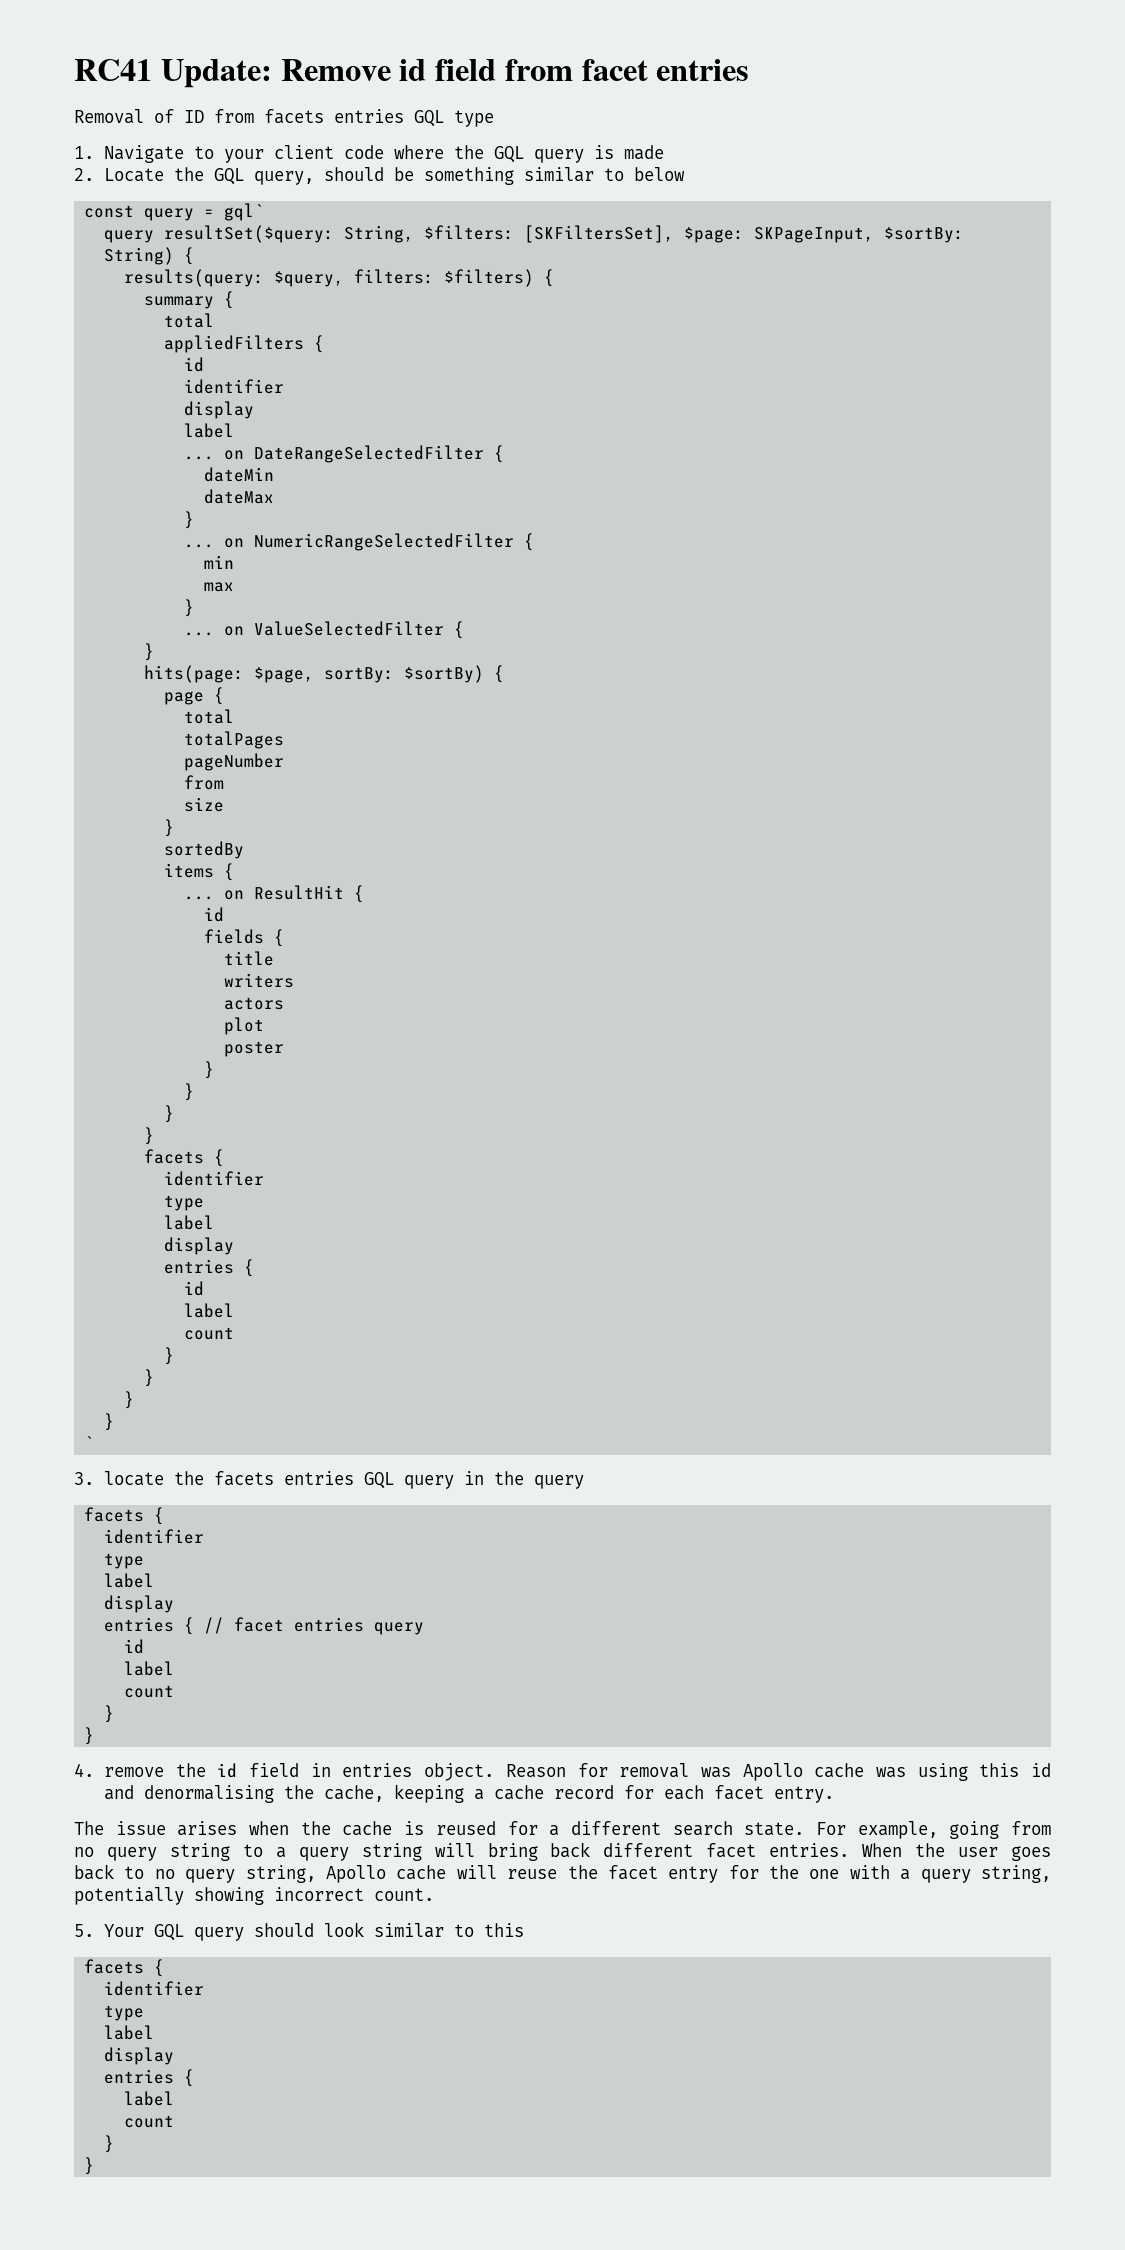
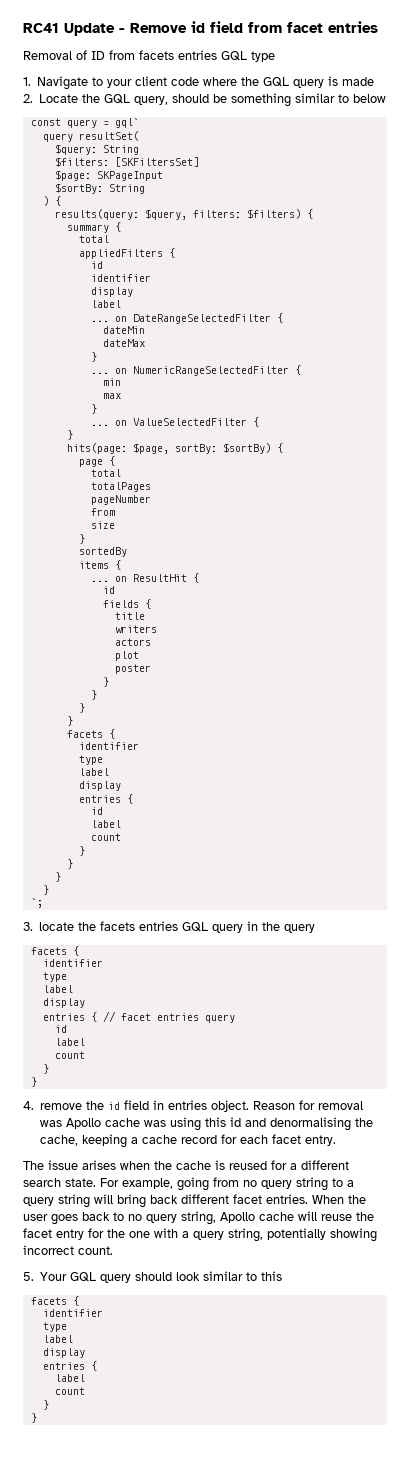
[160,59,272,88] Update: -> [64,23,125,36] Update -
[164,225,965,243] [104,247,175,265] resultSet($query: String, $filters: [SKFiltersSet], $page: SKPageInput, $sortBy: String) -> [78,131,139,141] [54,144,139,155] [54,157,199,167] [54,170,163,181] [54,183,145,194] [42,196,49,206] resultSet( // $query: String // $filters: [SKFiltersSet] // $page: SKPageInput // $sortBy: String // )
[84,1436,95,1449] ` -> [30,898,43,908] `;

